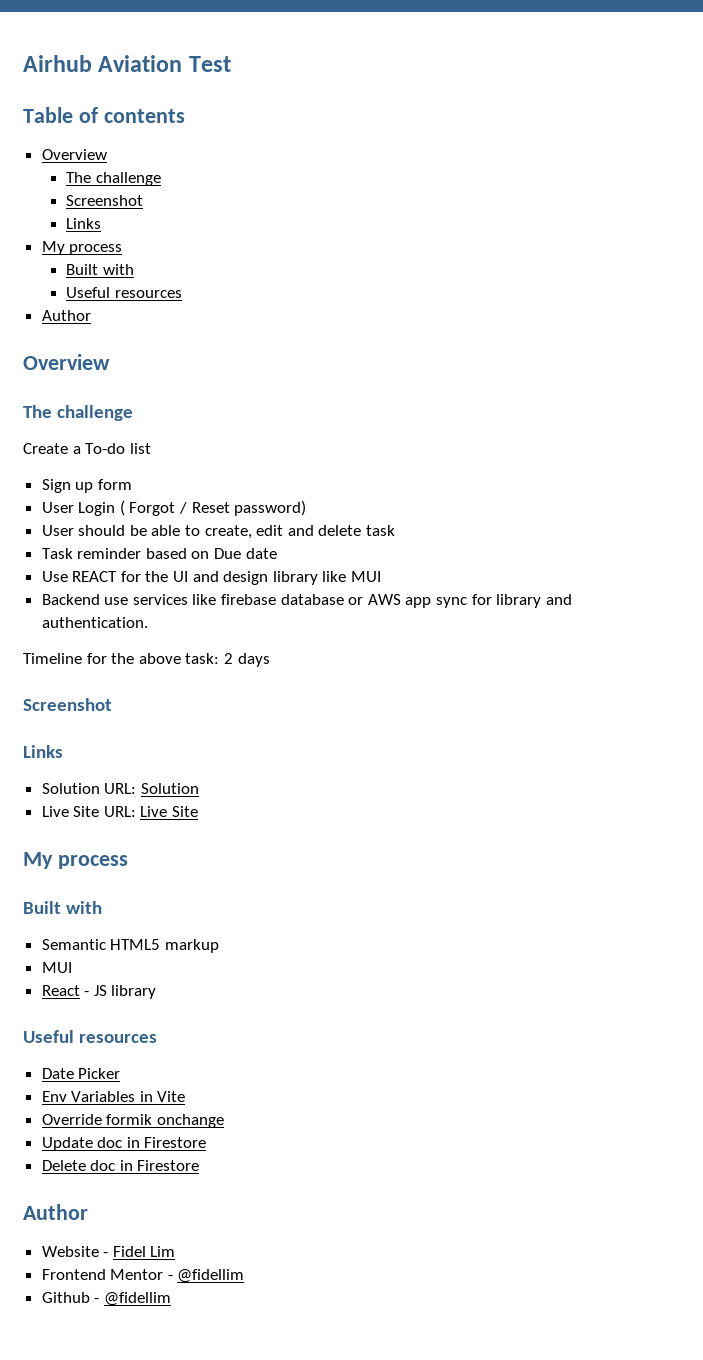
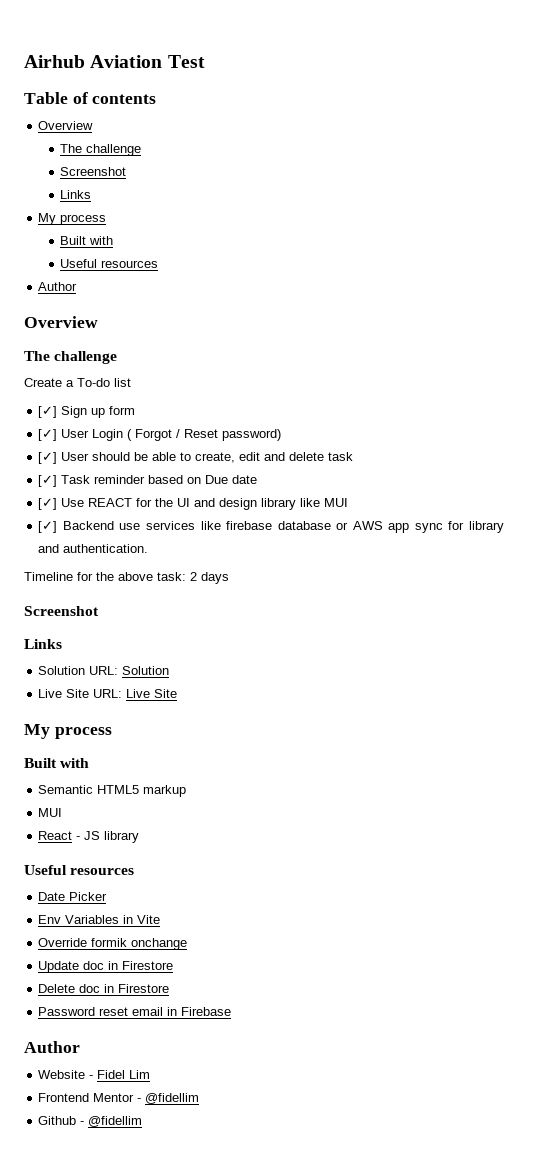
(151, 448) none -> [38,406,58,418] [✓]
(132, 484) none -> [38,429,58,441] [✓]
(307, 508) none -> [38,452,58,464] [✓]
(396, 530) none -> [38,475,58,487] [✓]
(277, 553) none -> [38,498,58,510] [✓]
(382, 576) none -> [38,521,58,533] [✓]
(200, 1165) none -> [38,1007,232,1016] // Password reset email in Firebase

